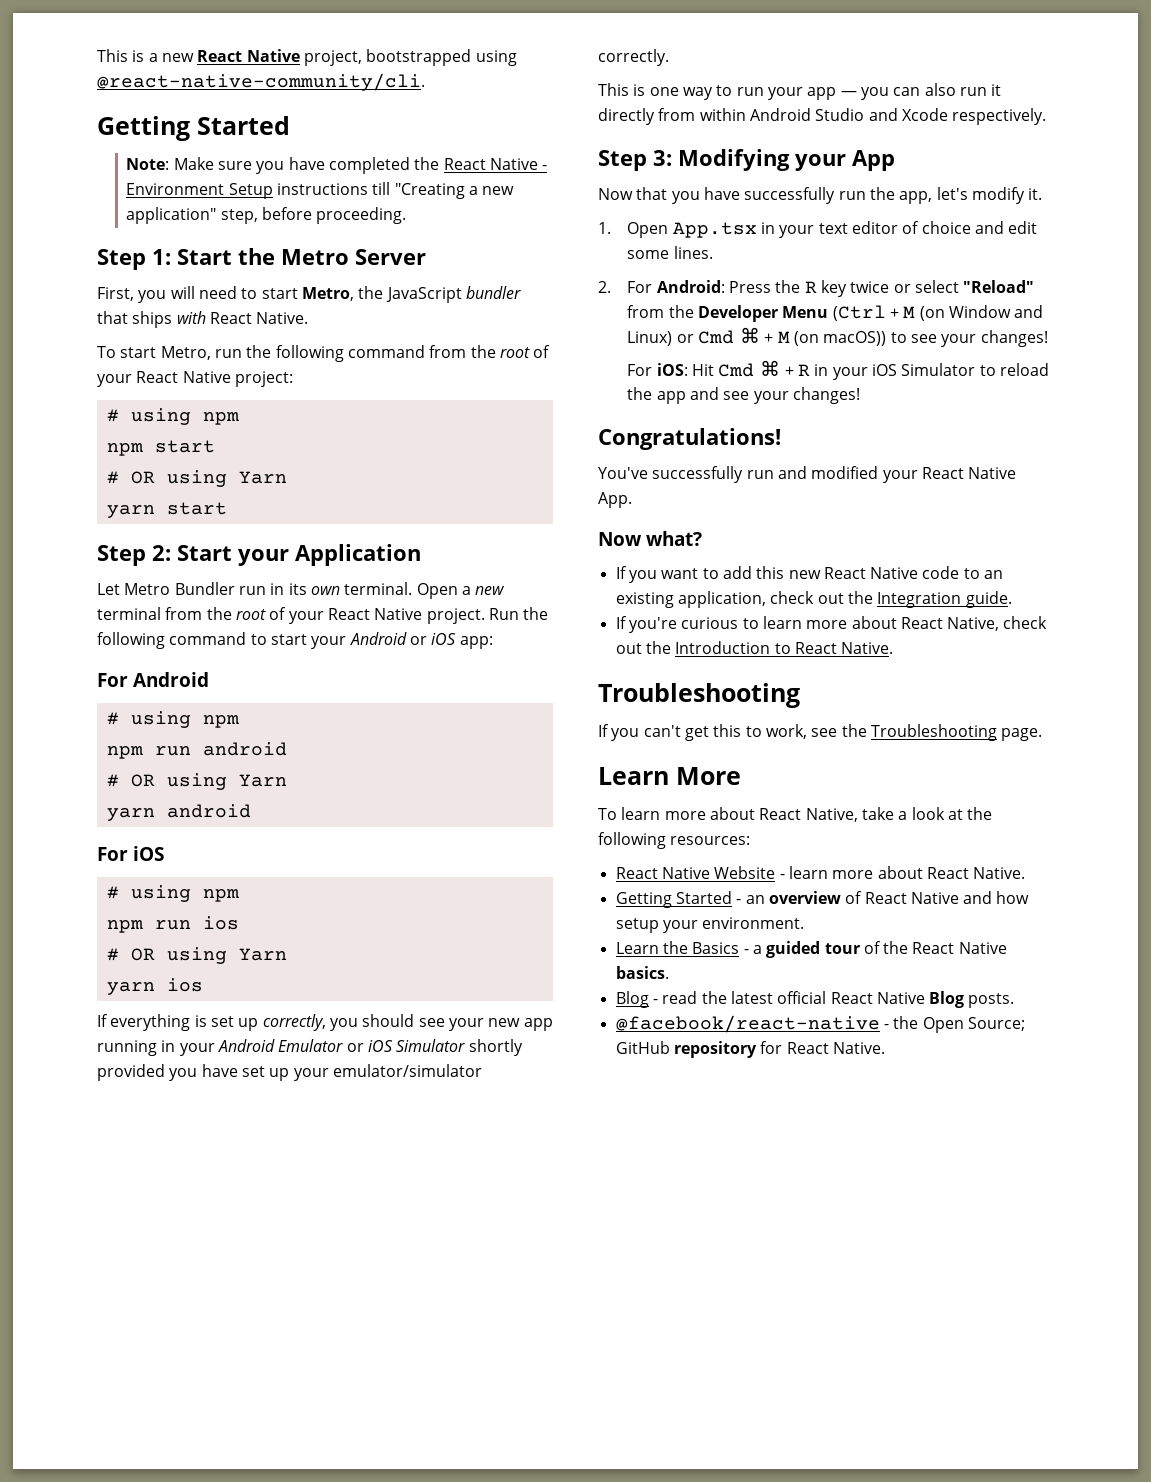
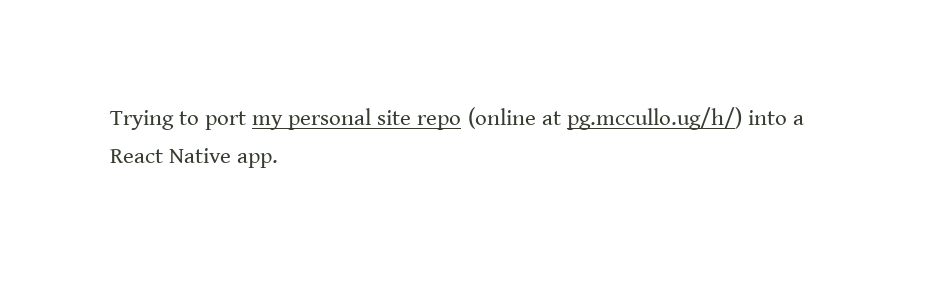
[97,49,517,66] [97,73,425,91] [97,116,290,141] [126,157,548,174] [126,182,515,199] [126,207,407,224] [97,248,426,270] [97,286,521,303] [97,311,309,328] [97,345,551,362] [97,371,293,387] [106,408,239,425] [106,440,215,456] [106,470,287,487] [106,502,227,518] [97,544,421,566] [97,582,506,599] [97,607,549,624] [97,632,493,649] [97,672,209,687] [106,711,239,728] [106,742,287,759] [106,773,287,790] [106,804,251,821] [97,846,164,861] [106,885,239,902] [106,916,239,933] [106,947,287,964] [106,978,203,995] [97,1014,553,1031] [97,1039,523,1056] [97,1064,482,1081] [598,49,669,66] [598,83,1002,100] [598,108,1047,125] [598,149,895,171] [598,187,1043,204] [598,221,1038,238] [627,246,713,259] [598,280,1035,297] [627,305,1044,322] [627,327,1048,347] [627,360,1049,380] [627,387,860,404] [598,428,781,450] [598,466,1017,483] [598,492,632,508] [598,531,702,546] [615,566,1004,583] [615,591,1012,608] [615,616,1048,633] [615,641,894,654] [598,683,800,708] [598,724,1043,741] [598,767,741,785] [598,807,993,822] [598,832,751,849] [615,866,1026,879] [615,891,1030,908] [615,917,805,933] [615,941,1007,958] [615,966,669,979] [615,991,1015,1008] [615,1015,1025,1033] [615,1041,885,1058] This is a new React Native project, bootstrapped using @react-native-community/cli. // Getting Started // Note: Make sure you have completed the React Native - Environment Setup instructions till "Creating a new application" step, before proceeding. // Step 1: Start the Metro Server // First, you will need to start Metro, the JavaScript bundler that ships with React Native. // To start Metro, run the following command from the root of your React Native project: // # using npm // npm start // # OR using Yarn // yarn start // Step 2: Start your Application // Let Metro Bundler run in its own terminal. Open a new terminal from the root of your React Native project. Run the following command to start your Android or iOS app: // For Android // # using npm // npm run android // # OR using Yarn // yarn android // For iOS // # using npm // npm run ios // # OR using Yarn // yarn ios // If everything is set up correctly, you should see your new app running in your Android Emulator or iOS Simulator shortly provided you have set up your emulator/simulator correctly. // This is one way to run your app — you can also run it directly from within Android Studio and Xcode respectively. // Step 3: Modifying your App // Now that you have successfully run the app, let's modify it. // 1. Open App.tsx in your text editor of choice and edit some lines. // 2. For Android: Press the R key twice or select "Reload" from the Developer Menu (Ctrl + M (on Window and Linux) or Cmd ⌘ + M (on macOS)) to see your changes! // For iOS: Hit Cmd ⌘ + R in your iOS Simulator to reload the app and see your changes! // Congratulations! // You've successfully run and modified your React Native App. // Now what? // If you want to add this new React Native code to an existing application, check out the Integration guide. // If you're curious to learn more about React Native, check out the Introduction to React Native. // Troubleshooting // If you can't get this to work, see the Troubleshooting page. // Learn More // To learn more about React Native, take a look at the following resources: // React Native Website - learn more about React Native. // Getting Started - an overview of React Native and how setup your environment. // Learn the Basics - a guided tour of the React Native basics. // Blog - read the latest official React Native Blog posts. // @facebook/react-native - the Open Source; GitHub repository for React Native. -> [110,107,804,130] [110,148,279,168] Trying to port my personal site repo (online at pg.mccullo.ug/h/) into a React Native app.

